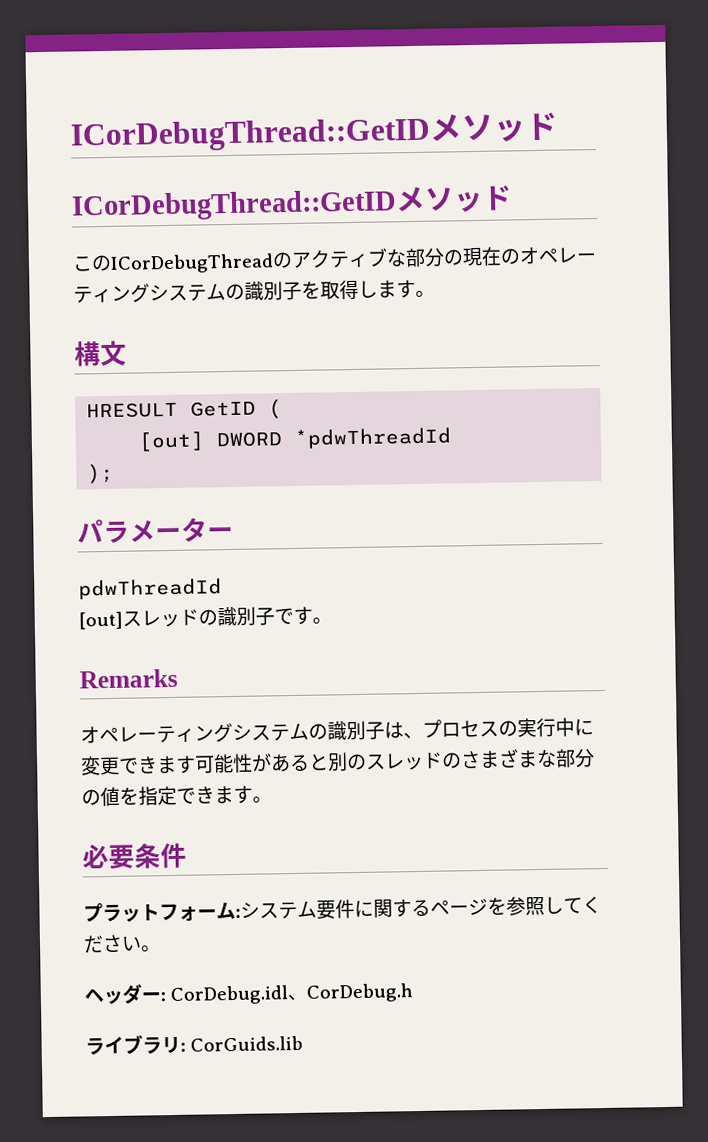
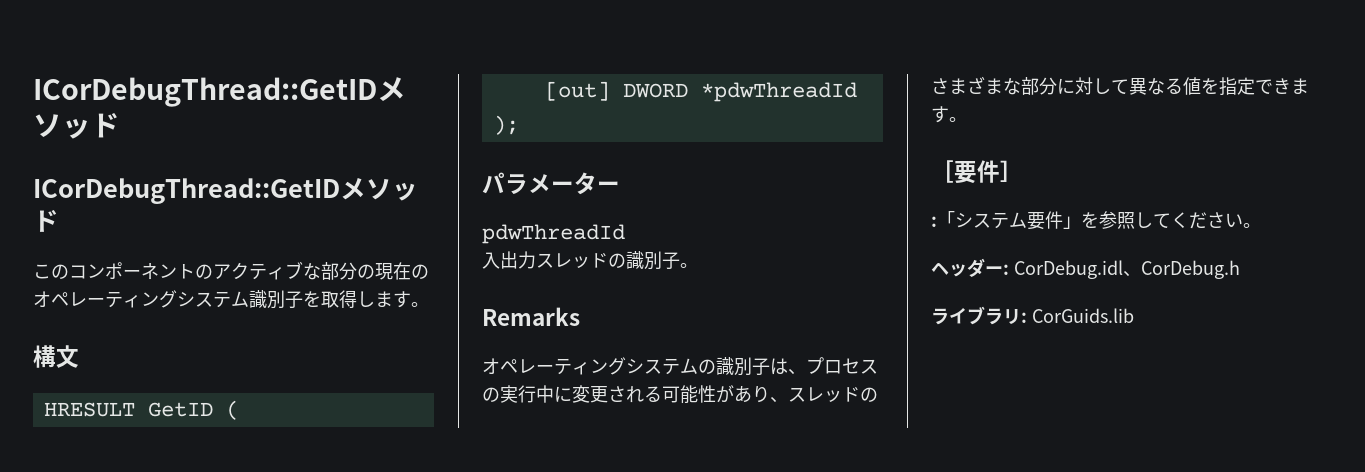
[110,253,274,274] ICorDebugThread -> [69,262,195,280] コンポーネント
[225,283,245,301] の -> (249, 299) none
[78,611,123,630] [out] -> [482,251,536,269] 入出力
[274,606,313,625] です -> (680, 261) none
[119,755,196,774] できます -> [608,386,662,403] される
[289,752,367,772] ると別の -> [752,386,788,403] り、
[81,789,101,806] の -> [1057,77,1183,95] に対して異なる
[82,842,187,870] [83,898,488,923] 必要条件 // プラットフォーム:システム要件に関するページ -> [931,160,1023,184] [931,211,1081,230] ［要件］ // :「システム要件」

